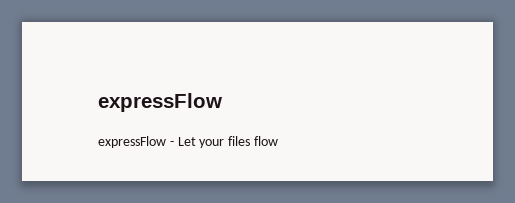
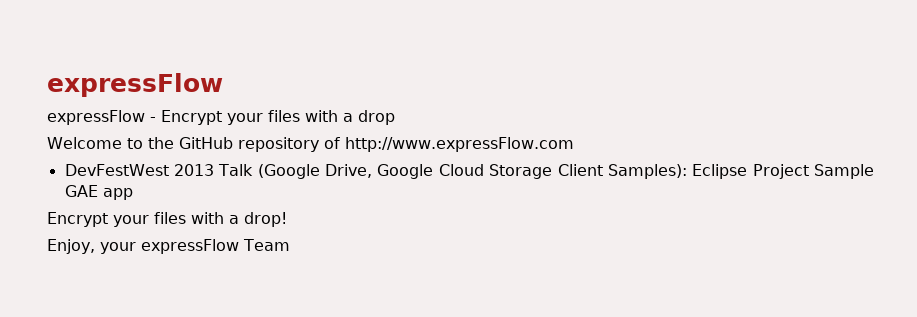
[177,136,278,148] Let your files flow -> [161,110,395,125] [47,137,574,152] [64,164,875,179] [64,185,133,200] [47,212,287,227] [47,239,290,254] Encrypt your files with a drop // Welcome to the GitHub repository of http://www.expressFlow.com // DevFestWest 2013 Talk (Google Drive, Google Cloud Storage Client Samples): Eclipse Project Sample GAE app // Encrypt your files with a drop! // Enjoy, your expressFlow Team

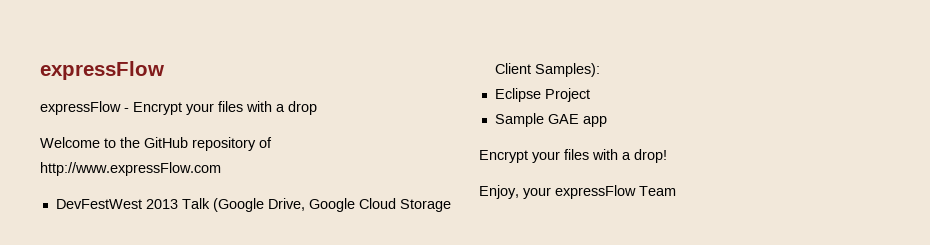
(687, 171) none -> (600, 70) //
(809, 171) none -> (590, 95) //

